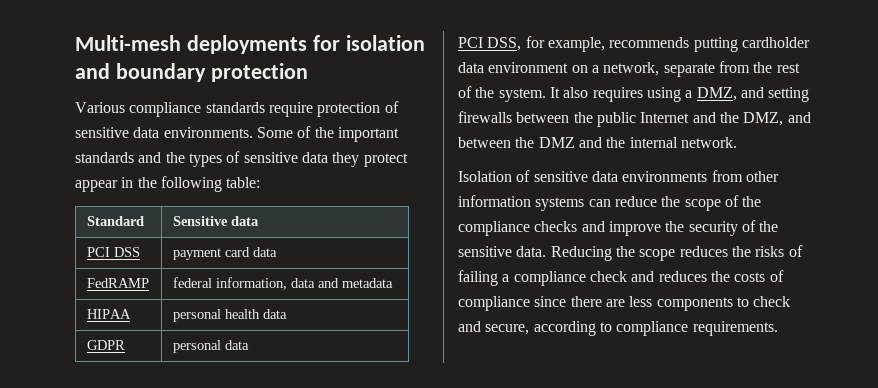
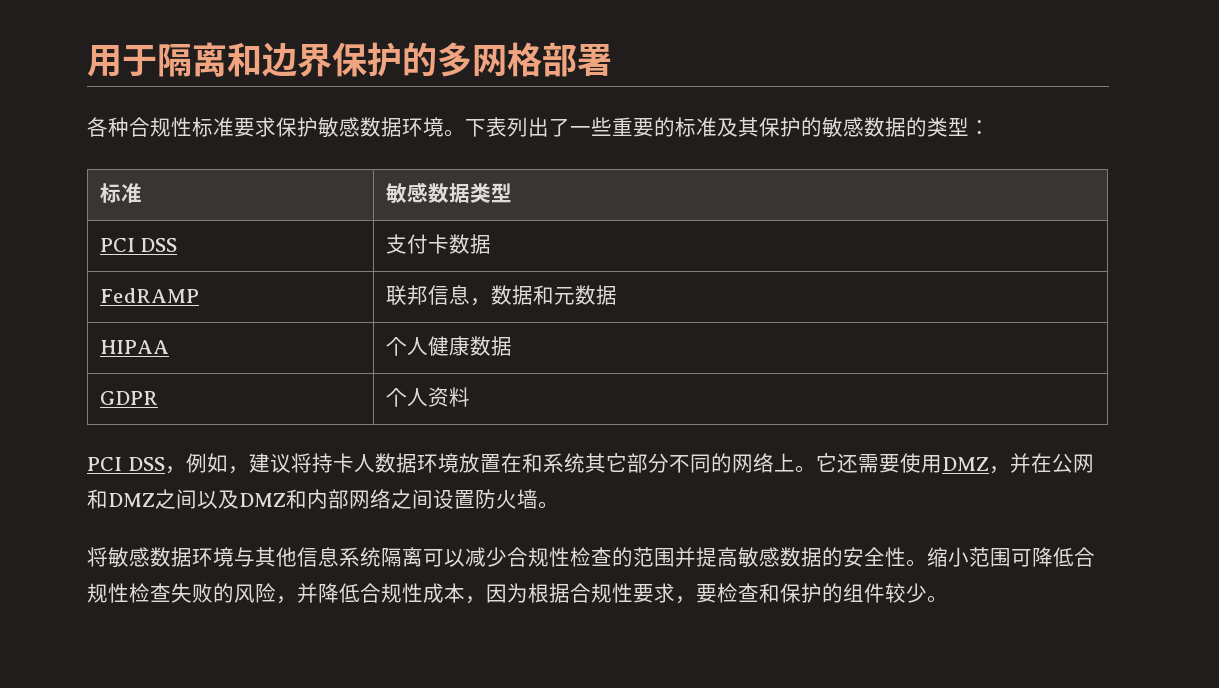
[75,35,425,54] [75,63,308,82] [75,101,399,117] [75,126,399,142] [75,151,408,167] [75,176,261,192] [86,216,144,226] [172,216,259,226] [86,247,140,257] [172,247,277,260] [86,278,149,288] [172,277,393,290] [86,309,131,319] [172,309,287,322] Multi-mesh deployments for isolation and boundary protection // Various compliance standards require protection of sensitive data environments. Some of the important standards and the types of sensitive data they protect appear in the following table: // Standard | Sensitive data // PCI DSS | payment card data // FedRAMP | federal information, data and metadata // HIPAA | personal health data -> [87,42,612,77] [87,117,990,138] [99,183,142,203] [385,182,512,203] [99,238,178,252] [385,234,491,254] [99,288,199,303] [385,285,617,306] [99,340,169,354] [385,336,512,356] 用于隔离和边界保护的多网格部署 // 各种合规性标准要求保护敏感数据环境。下表列出了一些重要的标准及其保护的敏感数据的类型： // 标准 | 敏感数据类型 // PCI DSS | 支付卡数据 // FedRAMP | 联邦信息，数据和元数据 // HIPAA | 个人健康数据
[172,340,249,353] [458,36,810,52] [458,61,800,77] [458,86,810,102] [458,111,811,127] [458,137,737,148] [458,170,779,182] [458,195,762,211] [458,220,779,236] [458,245,803,261] [458,270,784,286] [458,296,791,311] [458,321,778,336] personal data // PCI DSS, for example, recommends putting cardholder data environment on a network, separate from the rest of the system. It also requires using a DMZ, and setting firewalls between the public Internet and the DMZ, and between the DMZ and the internal network. // Isolation of sensitive data environments from other information systems can reduce the scope of the compliance checks and improve the security of the sensitive data. Reducing the scope reduces the risks of failing a compliance check and reduces the costs of compliance since there are less components to check and secure, according to compliance requirements. -> [385,387,470,407] [87,453,1094,474] [87,489,559,509] [87,547,1095,568] [87,583,948,604] 个人资料 // PCI DSS，例如，建议将持卡人数据环境放置在和系统其它部分不同的网络上。它还需要使用DMZ，并在公网和DMZ之间以及DMZ和内部网络之间设置防火墙。 // 将敏感数据环境与其他信息系统隔离可以减少合规性检查的范围并提高敏感数据的安全性。缩小范围可降低合规性检查失败的风险，并降低合规性成本，因为根据合规性要求，要检查和保护的组件较少。

